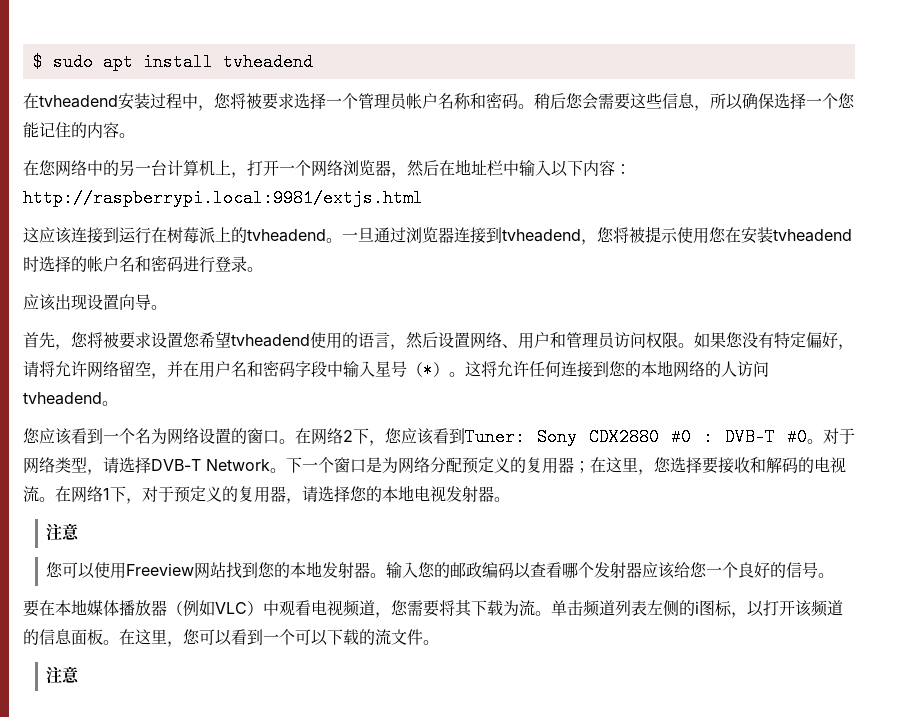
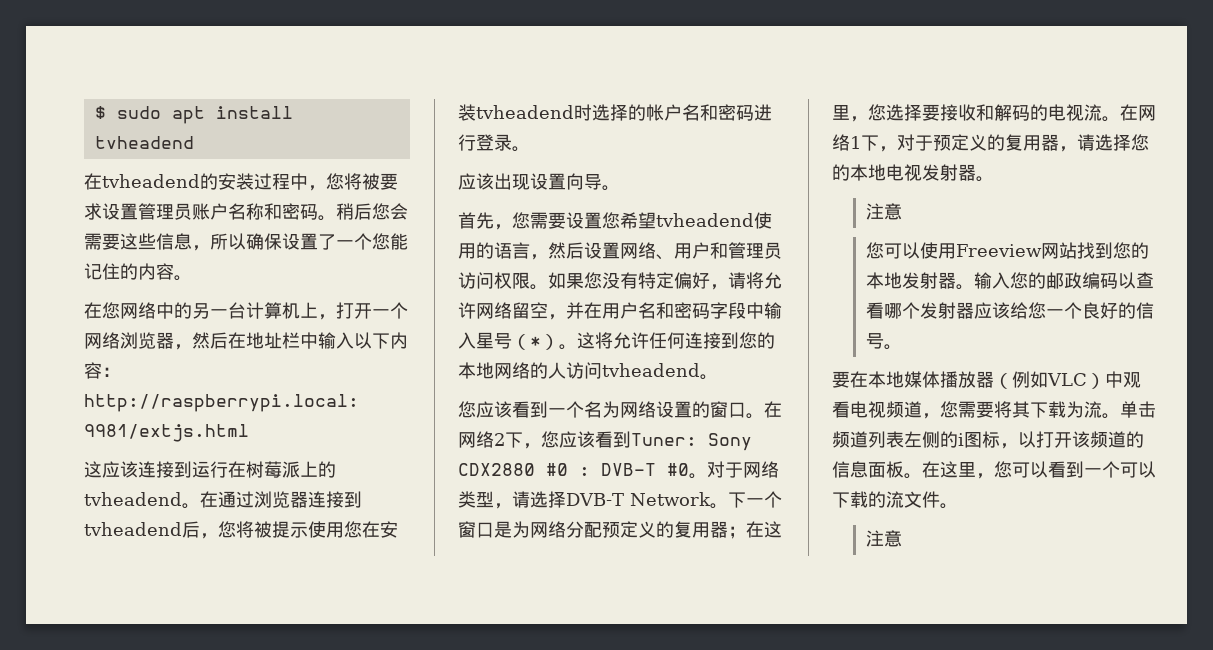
(118, 101) none -> [200,173,218,190] 的
[294,93,422,110] 选择一个管理员帐 -> [102,203,210,220] 设置管理员账
[774,93,806,109] 选择 -> [282,233,336,250] 设置了
[342,227,374,242] 一旦 -> [200,491,218,508] 在
(581, 235) none -> [182,521,200,538] 后
[87,332,151,349] 将被要求 -> [530,212,566,229] 需要

